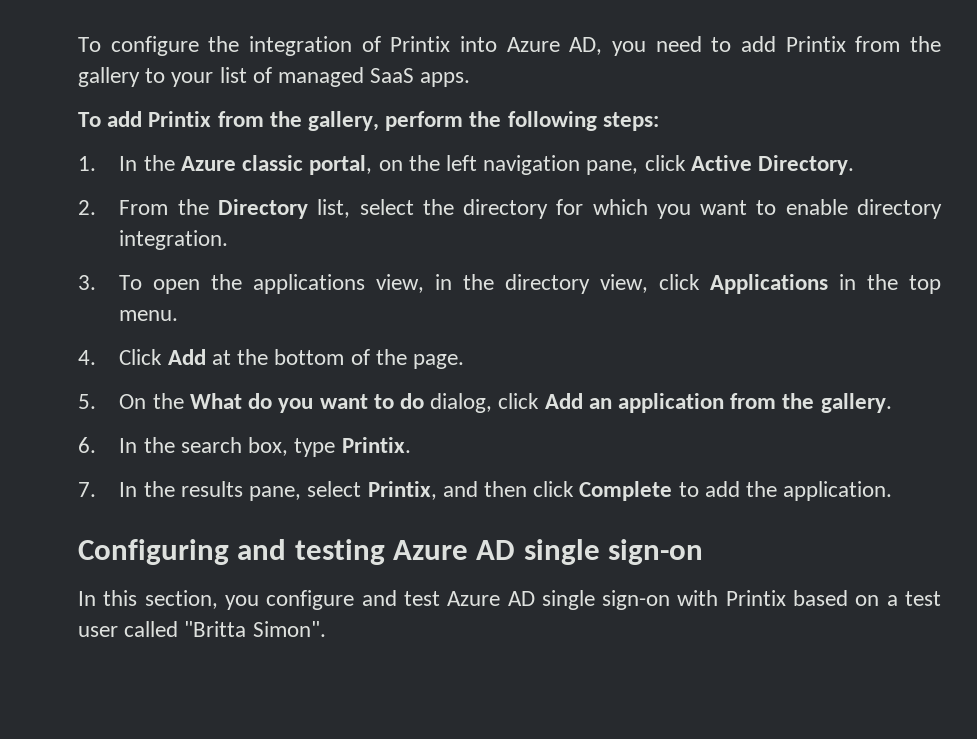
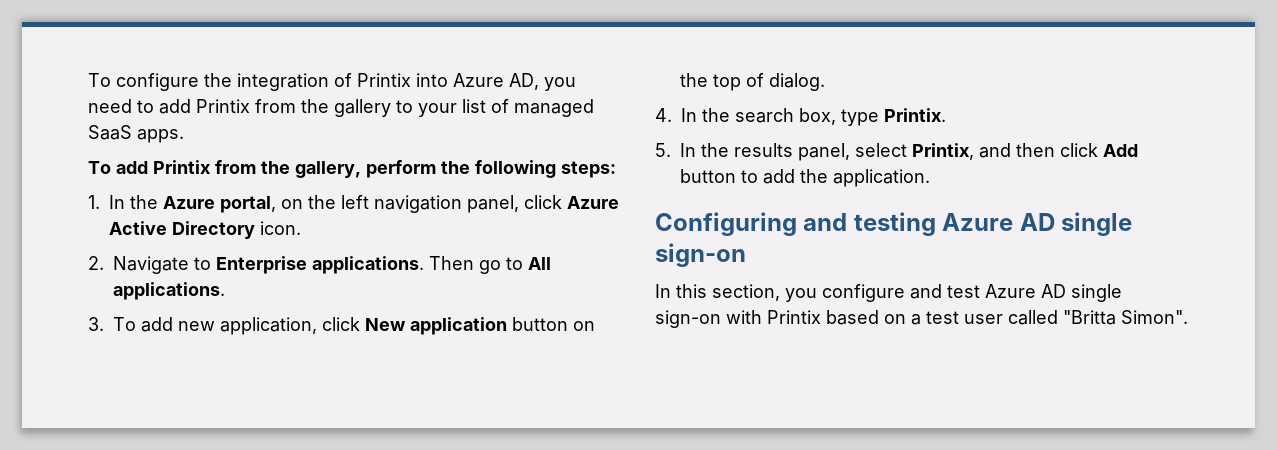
[242,155,304,171] classic -> (216, 202) none
[586,155,854,175] [78,199,942,219] [119,230,229,250] [78,274,942,294] [119,310,179,321] [78,349,464,369] [78,393,892,413] [78,437,96,453] pane, click Active Directory. // 2. From the Directory list, select the directory for which you want to enable directory integration. // 3. To open the applications view, in the directory view, click Applications in the top menu. // 4. Click Add at the bottom of the page. // 5. On the What do you want to do dialog, click Add an application from the gallery. // 6. -> [467,195,620,213] [109,221,302,239] [88,256,551,274] [113,282,225,300] [88,317,595,335] [680,73,825,91] [655,108,672,122] panel, click Azure Active Directory icon. // 2. Navigate to Enterprise applications. Then go to All applications. // 3. To add new application, click New application button on the top of dialog. // 4.
[78,482,96,497] 7. -> [655,143,671,157] 5.
[249,486,302,501] pane, -> [798,143,850,161] panel,
[579,481,673,501] Complete -> [1103,144,1138,157] [680,169,736,183] Add button

